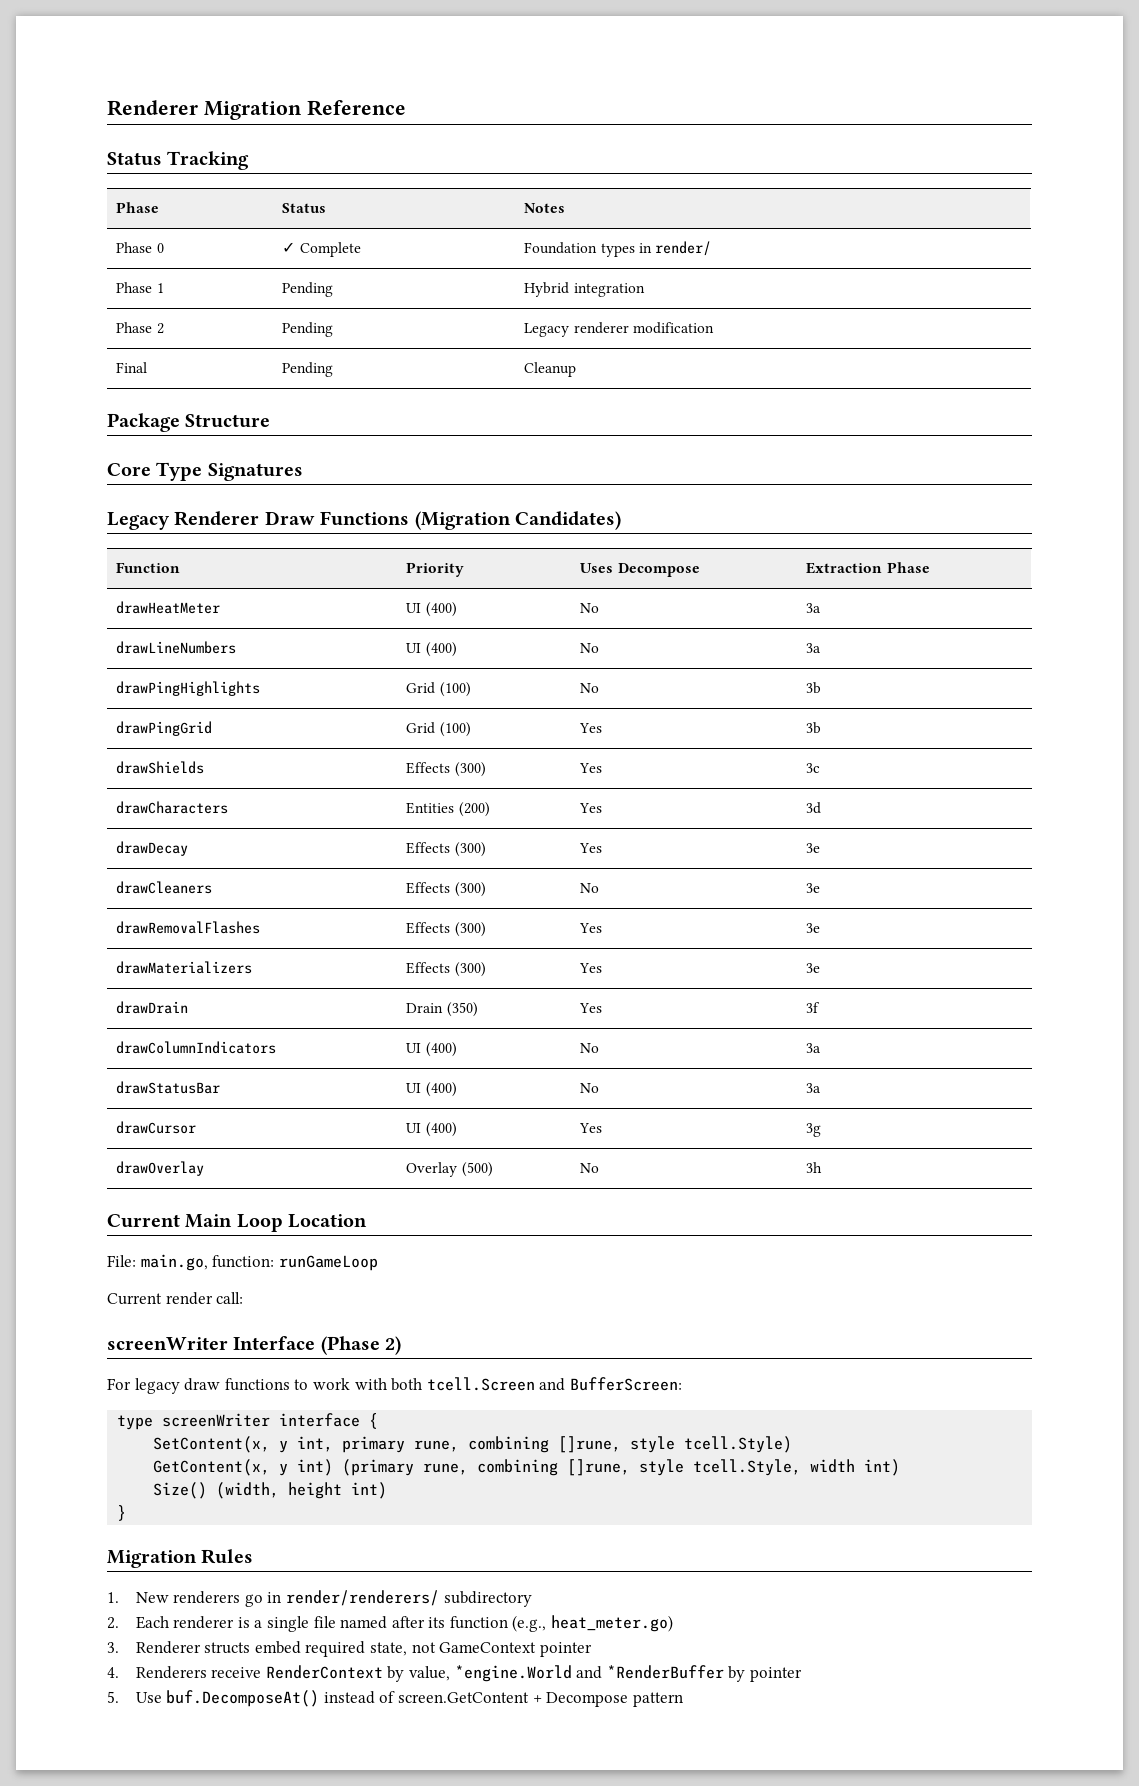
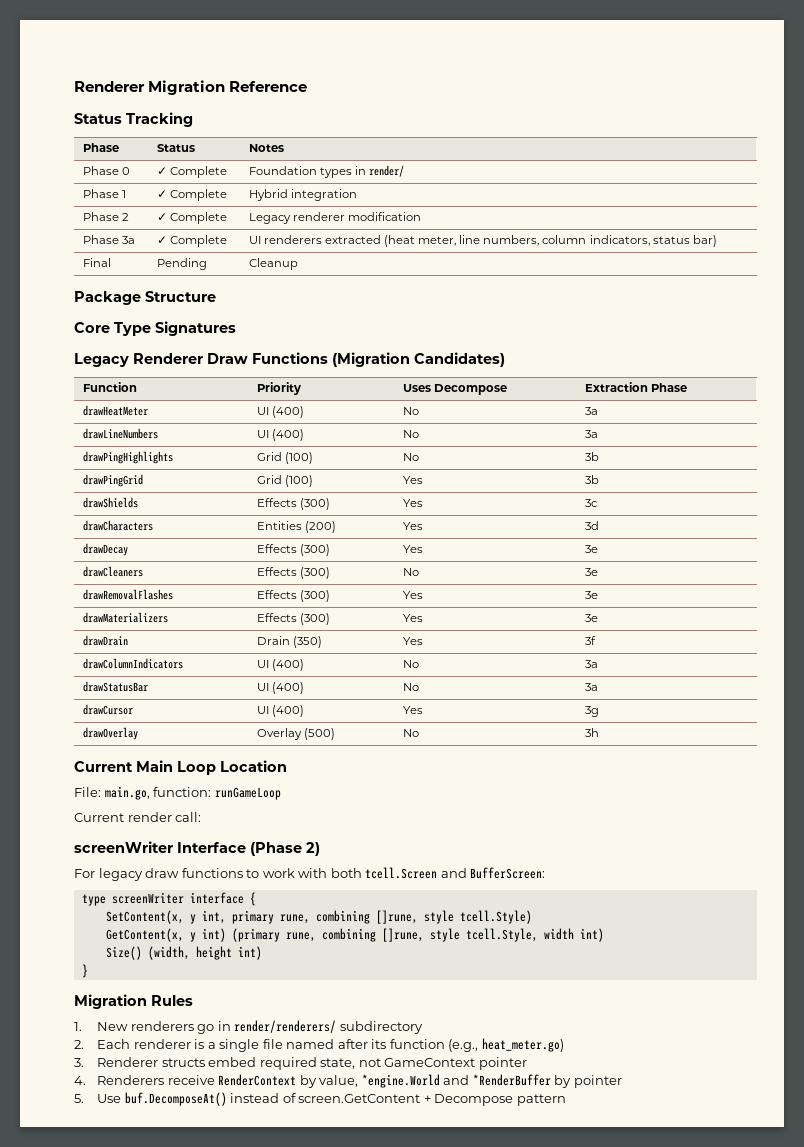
[282,282,334,297] Pending -> [156,189,227,201] ✓ Complete
[282,322,334,337] Pending -> [156,212,227,224] ✓ Complete
(714, 328) none -> [82,235,135,244] [156,235,227,247] [248,235,717,247] // Phase 3a | ✓ Complete | UI renderers extracted (heat meter, line numbers, column indicators, status bar)

